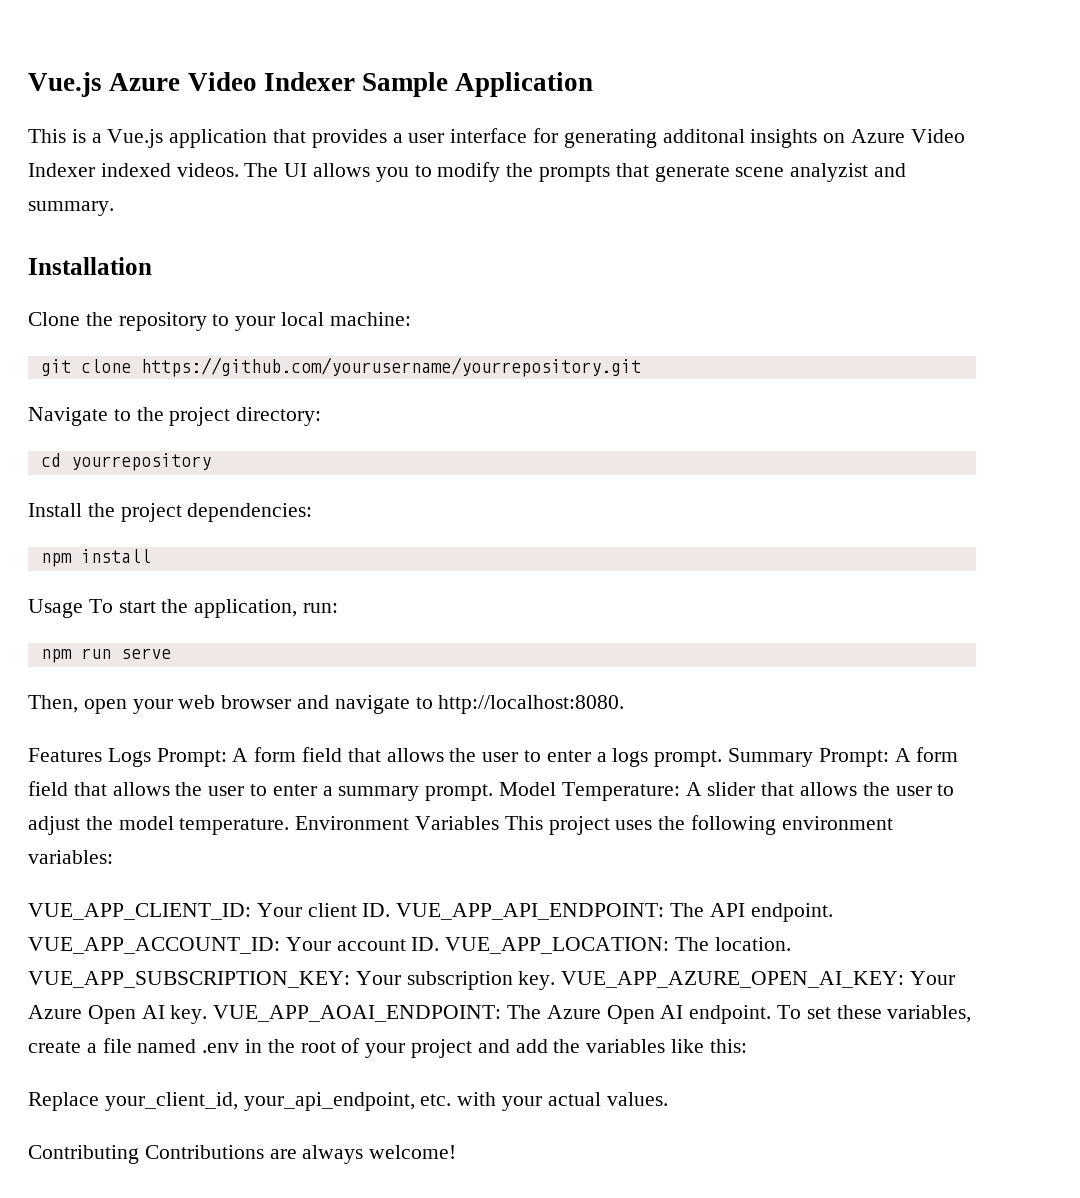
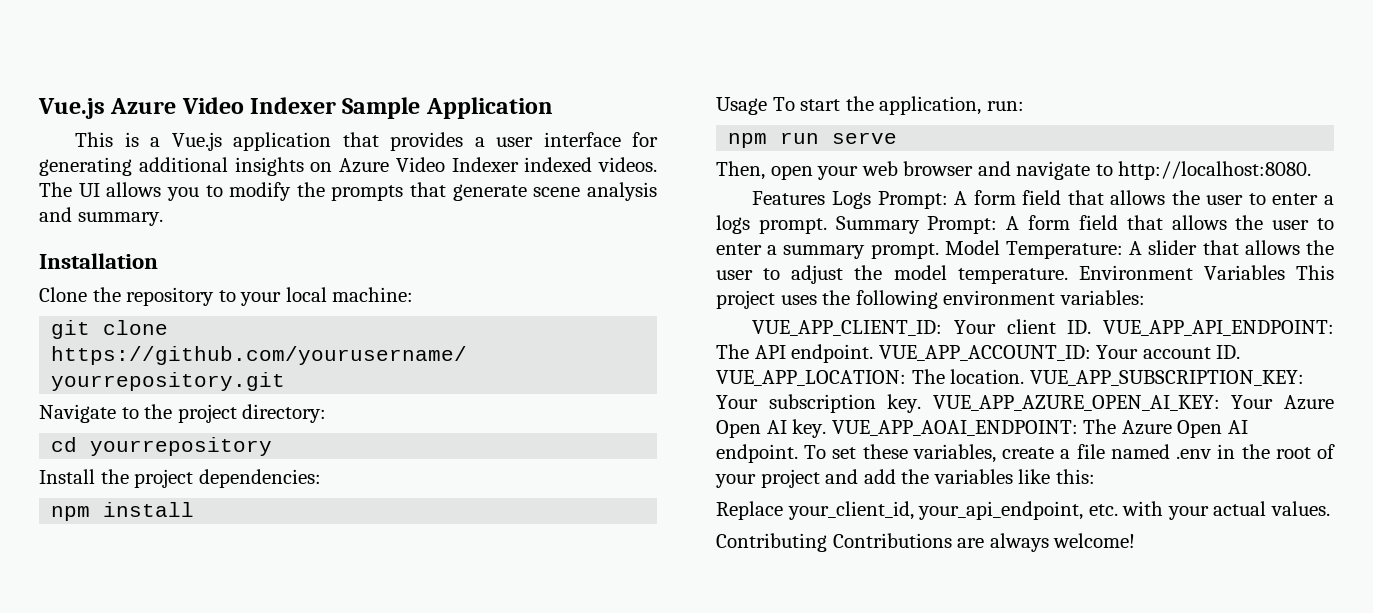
[662,129,745,143] additonal -> [138,157,228,172] additional
[790,163,869,182] analyzist -> [586,182,657,201] analysis

